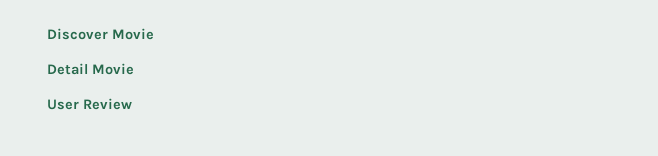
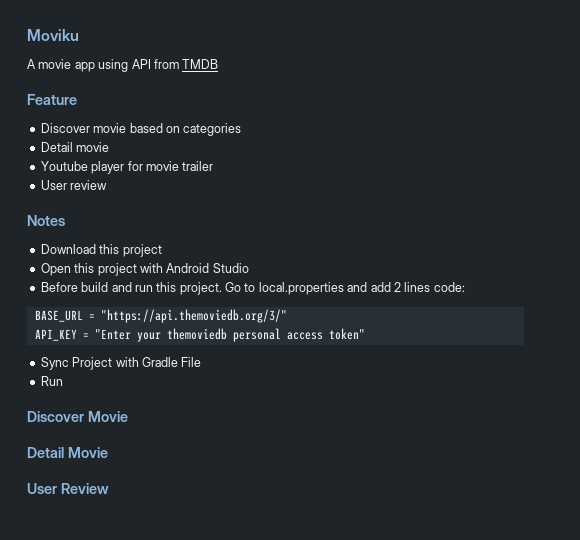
(47, 34) none -> [27,29,79,41] [27,59,219,72] [27,94,77,105] [40,123,242,136] [40,142,110,152] [40,161,214,174] [40,180,108,190] [27,215,65,226] [40,244,162,257] [40,263,249,276] [40,282,465,295] [34,309,287,323] [34,328,365,342] [40,357,202,370] [40,376,63,386] Moviku // A movie app using API from TMDB // Feature // Discover movie based on categories // Detail movie // Youtube player for movie trailer // User review // Notes // Download this project // Open this project with Android Studio // Before build and run this project. Go to local.properties and add 2 lines code: // BASE_URL = "https://api.themoviedb.org/3/" // API_KEY = "Enter your themoviedb personal access token" // Sync Project with Gradle File // Run //

